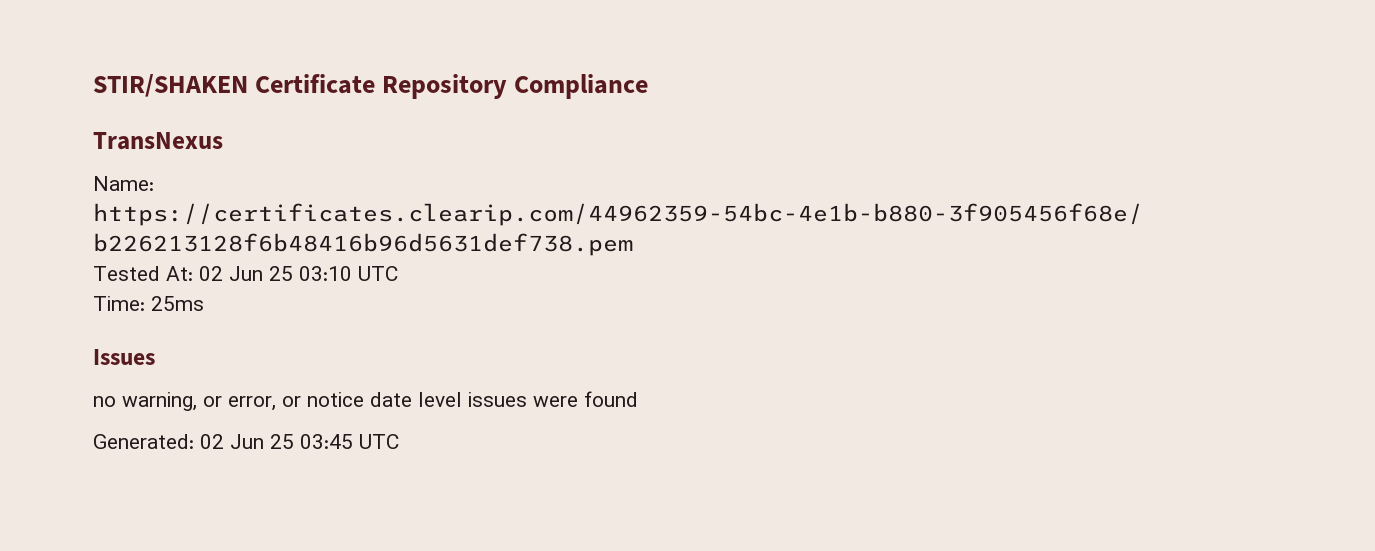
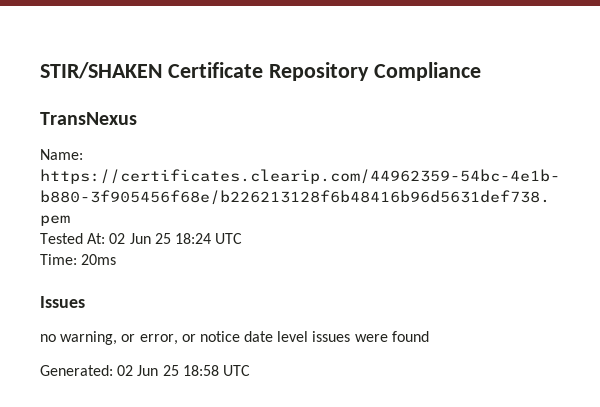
[299,266,352,281] 03:10 -> [174,233,211,244] 18:24
[151,296,204,311] 25ms -> [81,254,117,265] 20ms
[300,434,353,449] 03:45 -> [182,365,219,376] 18:58

